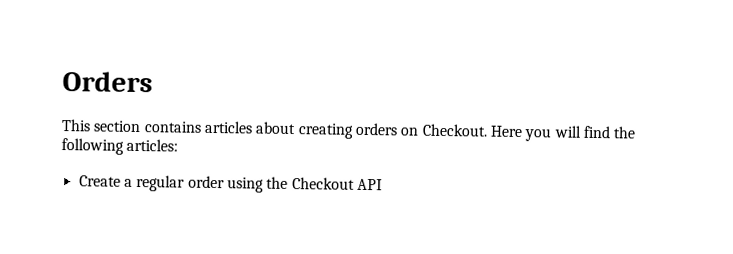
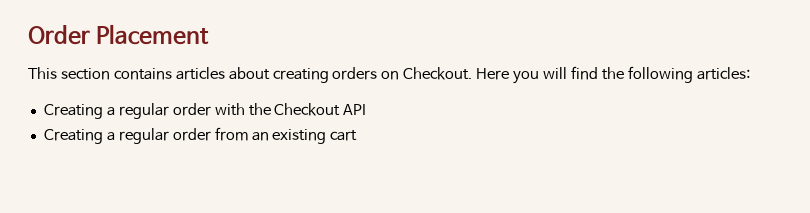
[62,71,153,93] Orders -> [28,24,210,45] Order Placement
[78,174,264,193] Create a regular order using -> [43,103,245,119] Creating a regular order with
(383, 184) none -> [43,127,358,144] // Creating a regular order from an existing cart

